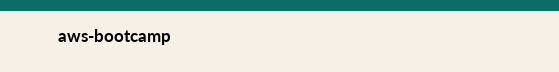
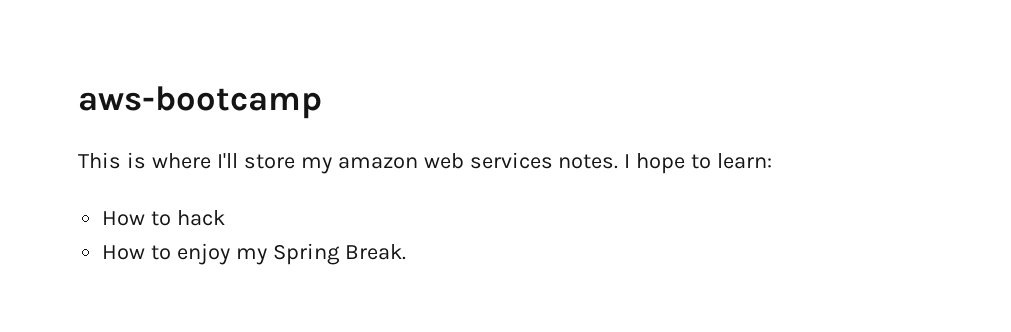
(171, 37) none -> [78,152,773,174] [102,210,226,226] [102,243,406,265] // This is where I'll store my amazon web services notes. I hope to learn: // How to hack // How to enjoy my Spring Break.

